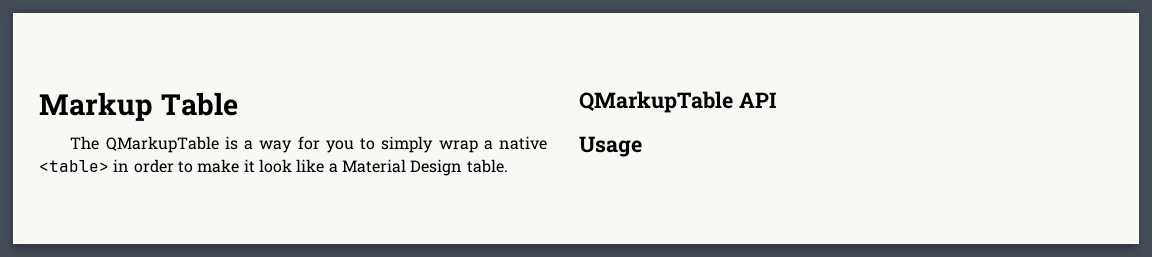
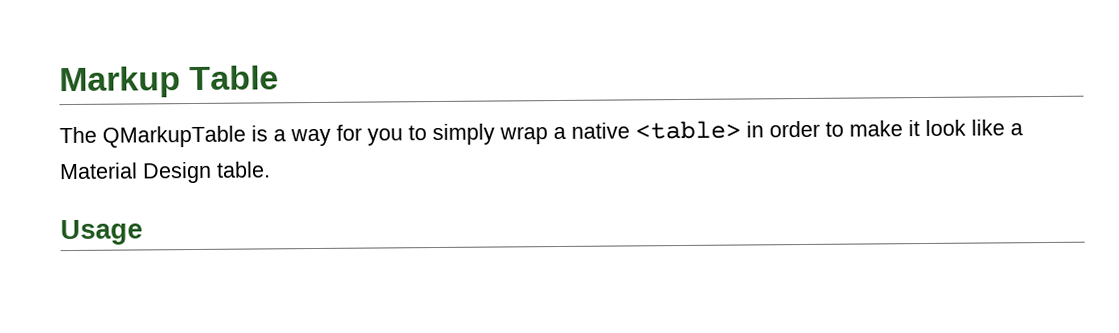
[579,91,776,113] // QMarkupTable API -> (271, 169) none

